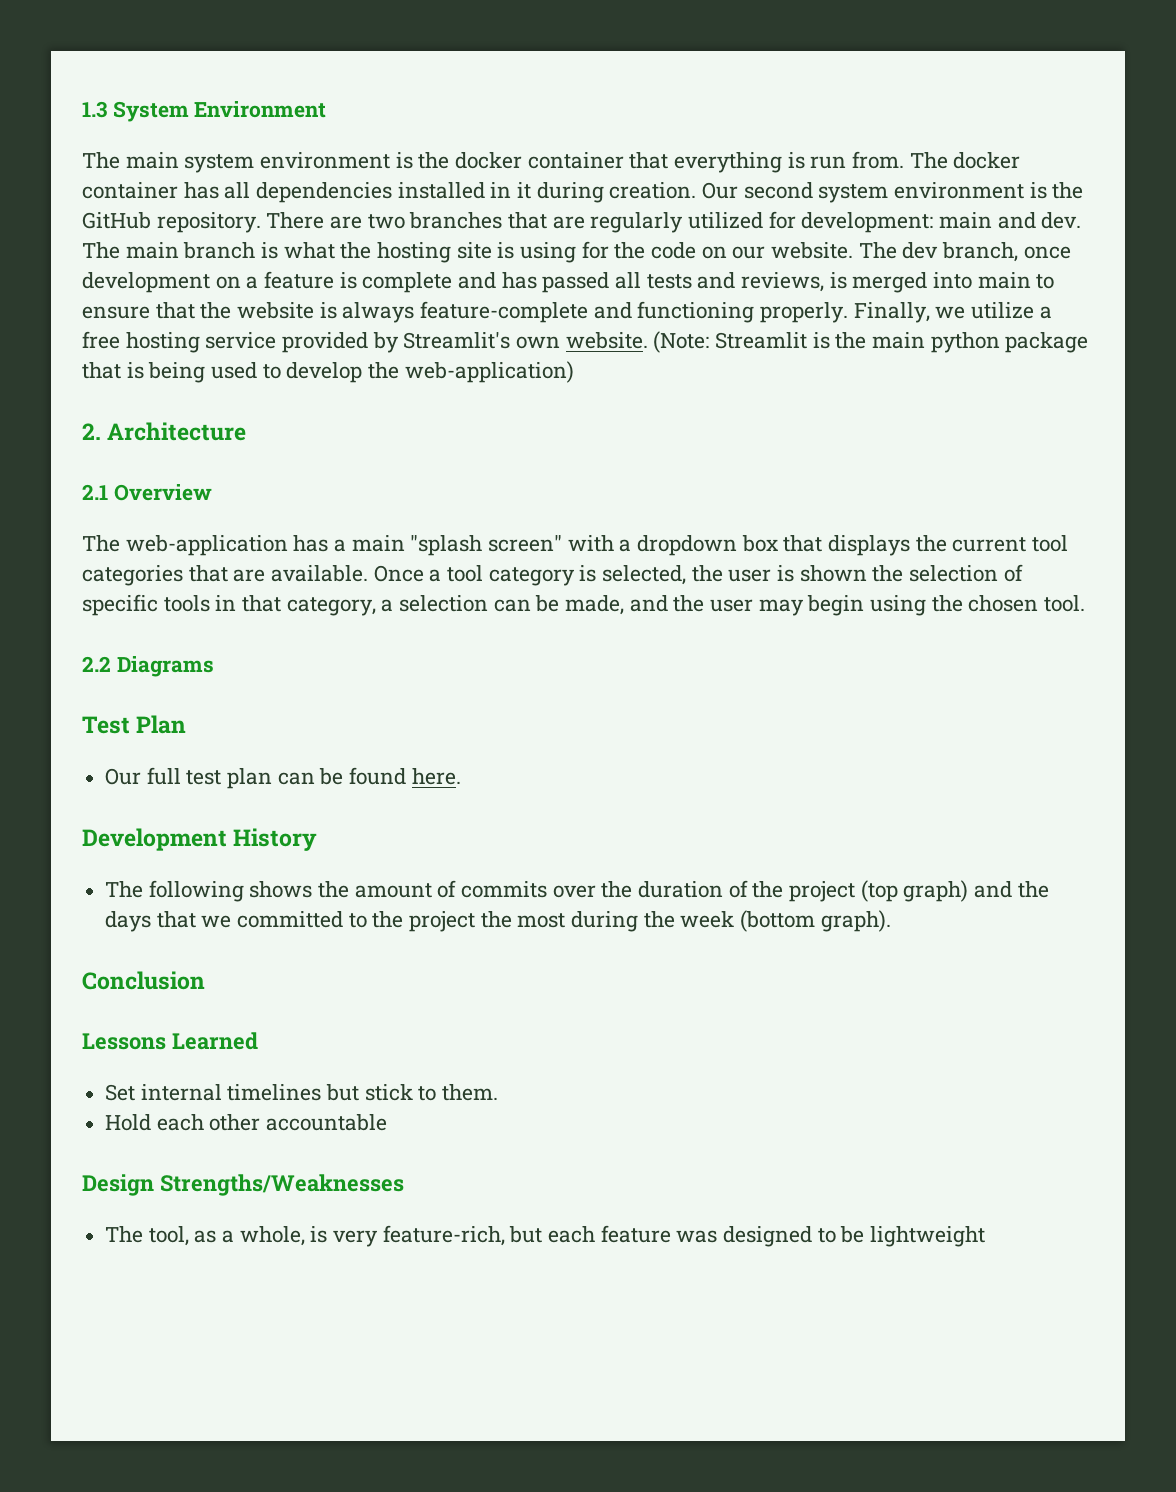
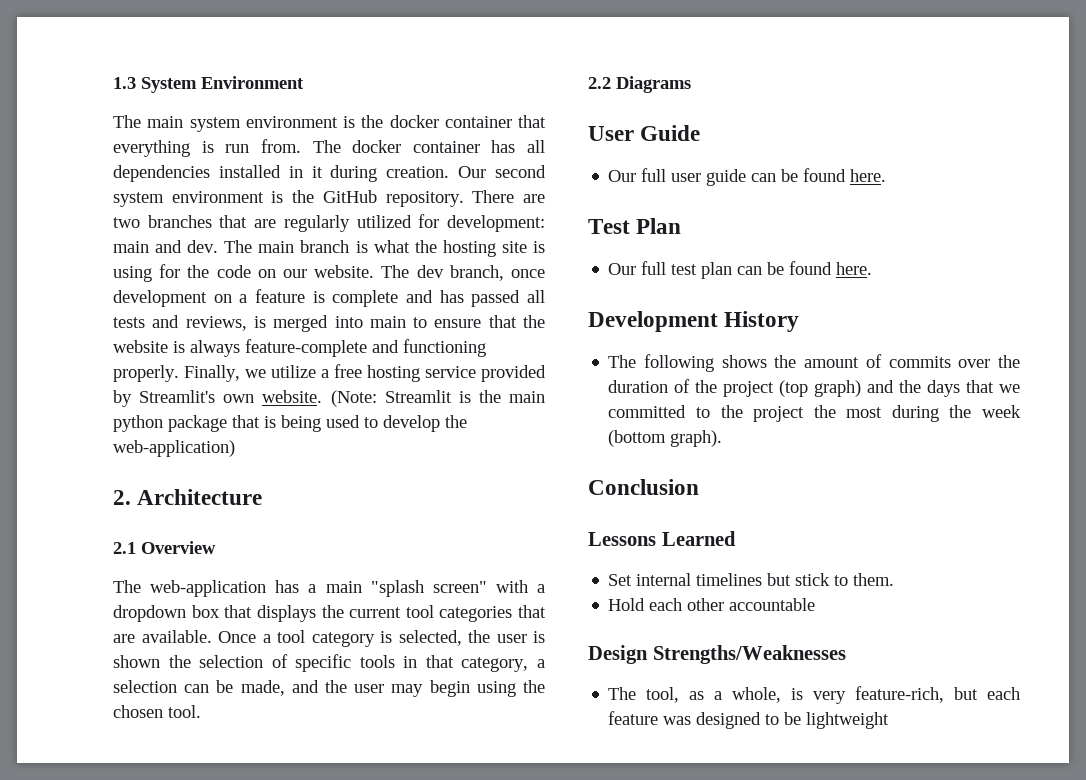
(214, 666) none -> [588,125,701,141] [608,168,887,186] // User Guide // Our full user guide can be found here.

